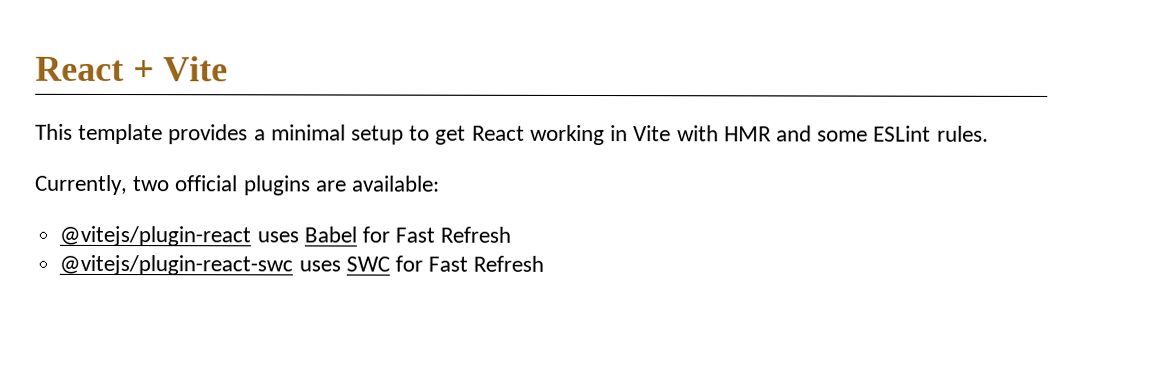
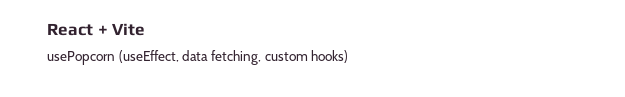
[35,123,989,146] [34,174,441,196] [59,225,512,247] [59,254,545,276] This template provides a minimal setup to get React working in Vite with HMR and some ESLint rules. // Currently, two official plugins are available: // @vitejs/plugin-react uses Babel for Fast Refresh // @vitejs/plugin-react-swc uses SWC for Fast Refresh -> [47,50,349,65] usePopcorn (useEffect, data fetching, custom hooks)

